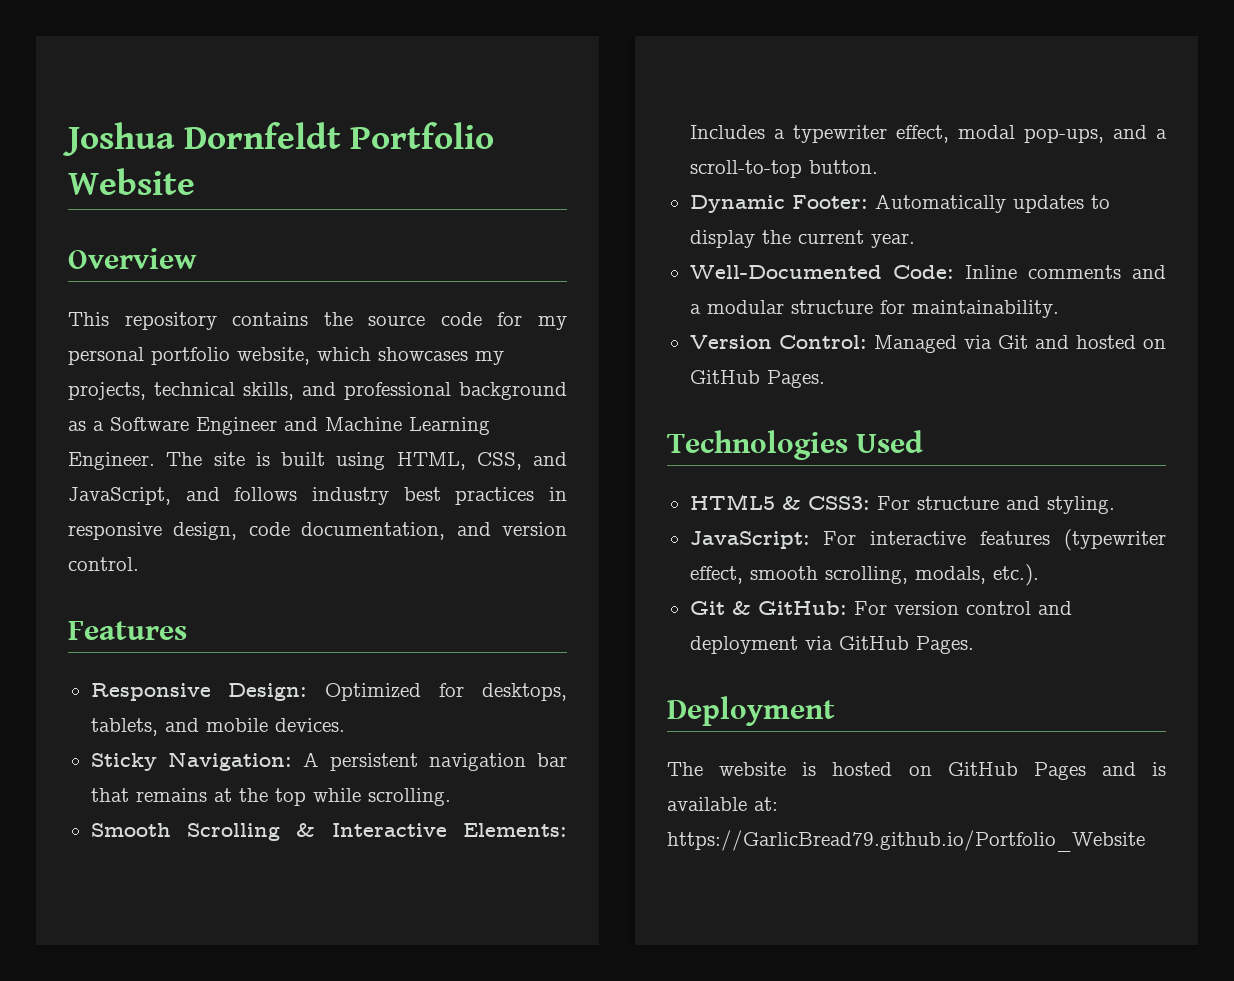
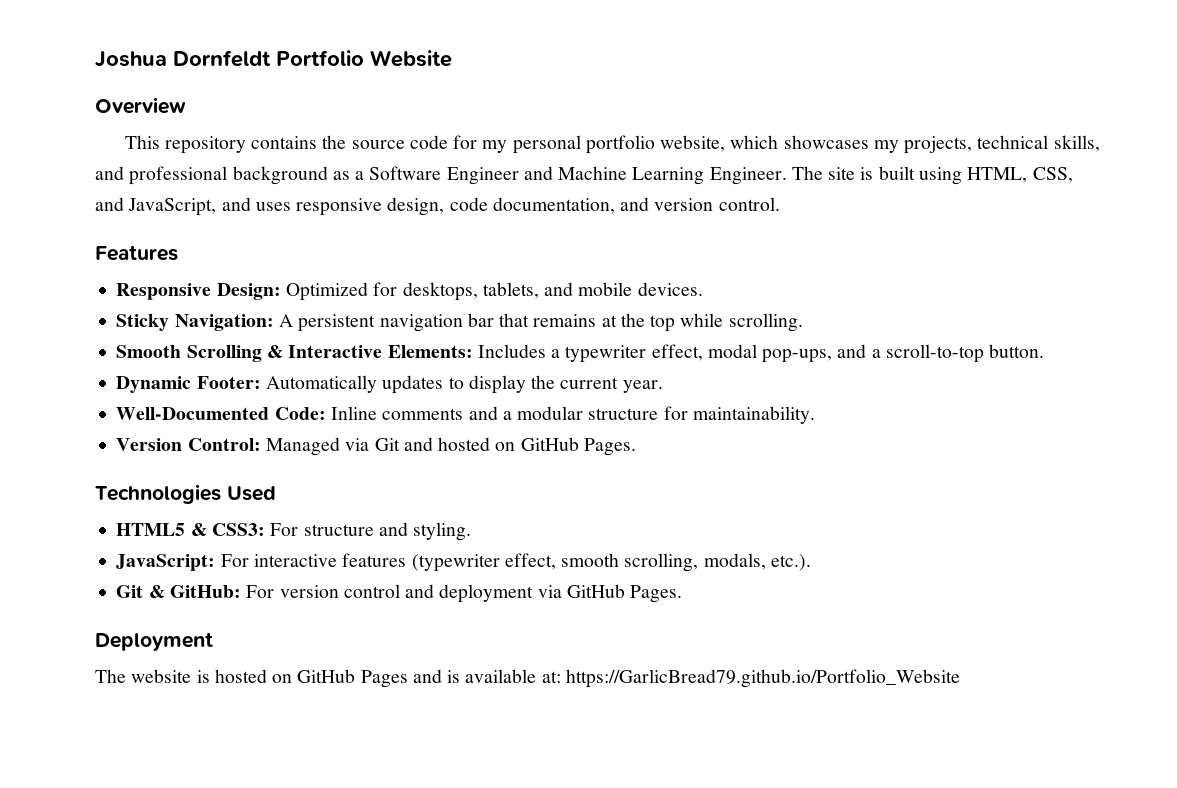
[234,487,567,505] follows industry best practices in -> [255,202,291,211] uses

